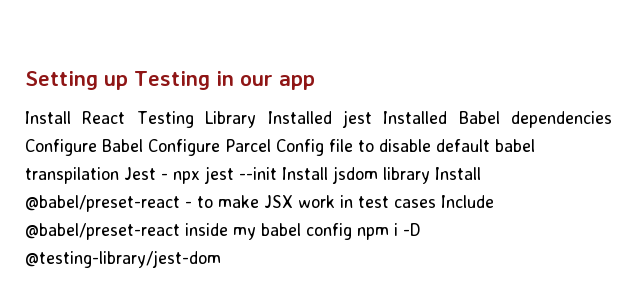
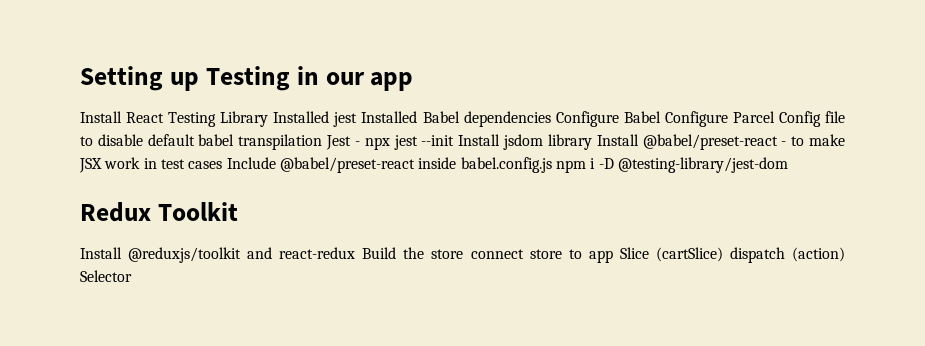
[233,223,352,240] my babel config -> [460,157,552,173] babel.config.js
(221, 259) none -> [80,202,238,222] [80,247,845,263] [80,270,132,282] // Redux Toolkit // Install @reduxjs/toolkit and react-redux Build the store connect store to app Slice (cartSlice) dispatch (action) Selector

